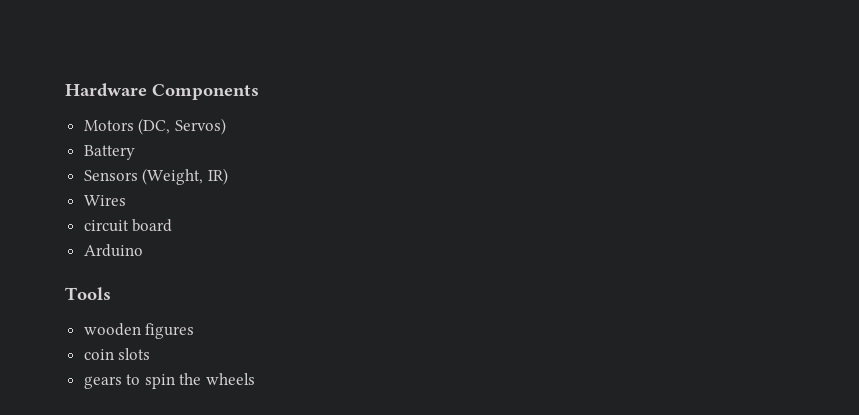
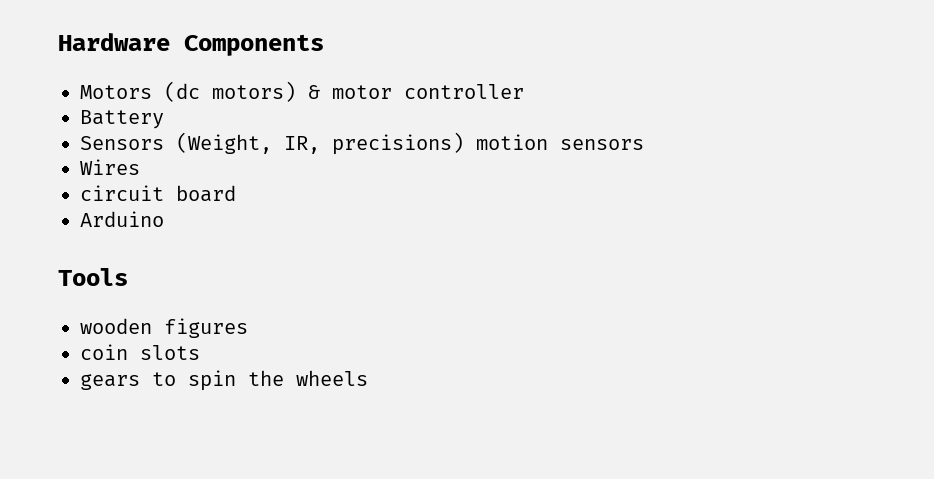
[138,118,226,135] (DC, Servos) -> [164,81,524,102] (dc motors) & motor controller
[207,168,228,185] IR) -> [284,132,644,155] IR, precisions) motion sensors

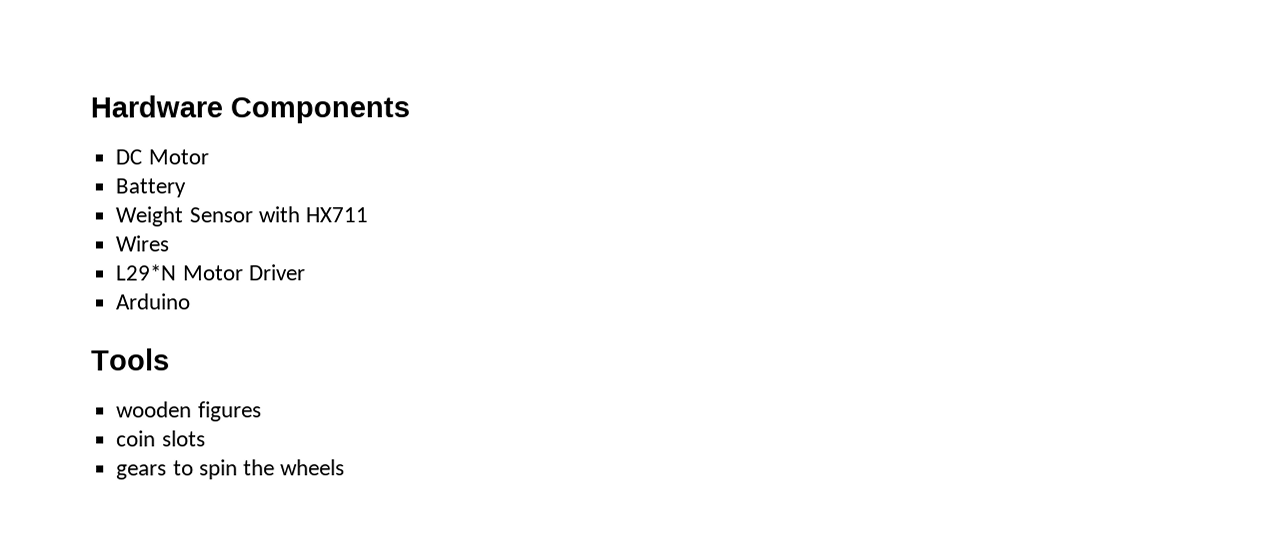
[80,81,524,102] [80,110,164,129] [80,132,644,155] [80,159,140,175] [80,185,236,202] Motors (dc motors) & motor controller // Battery // Sensors (Weight, IR, precisions) motion sensors // Wires // circuit board -> [115,149,209,165] [115,178,187,198] [115,206,368,227] [115,235,170,252] [115,264,306,281] DC Motor // Battery // Weight Sensor with HX711 // Wires // L29*N Motor Driver

